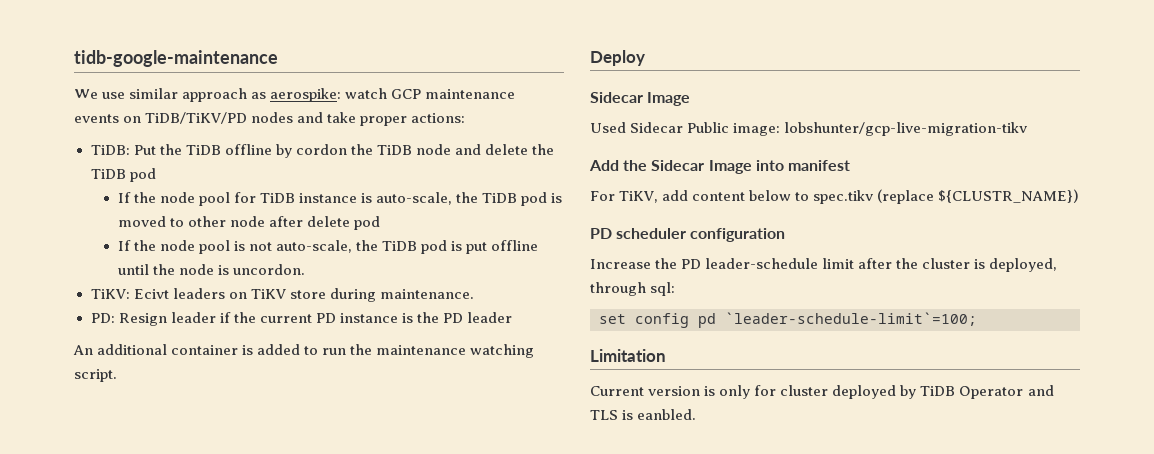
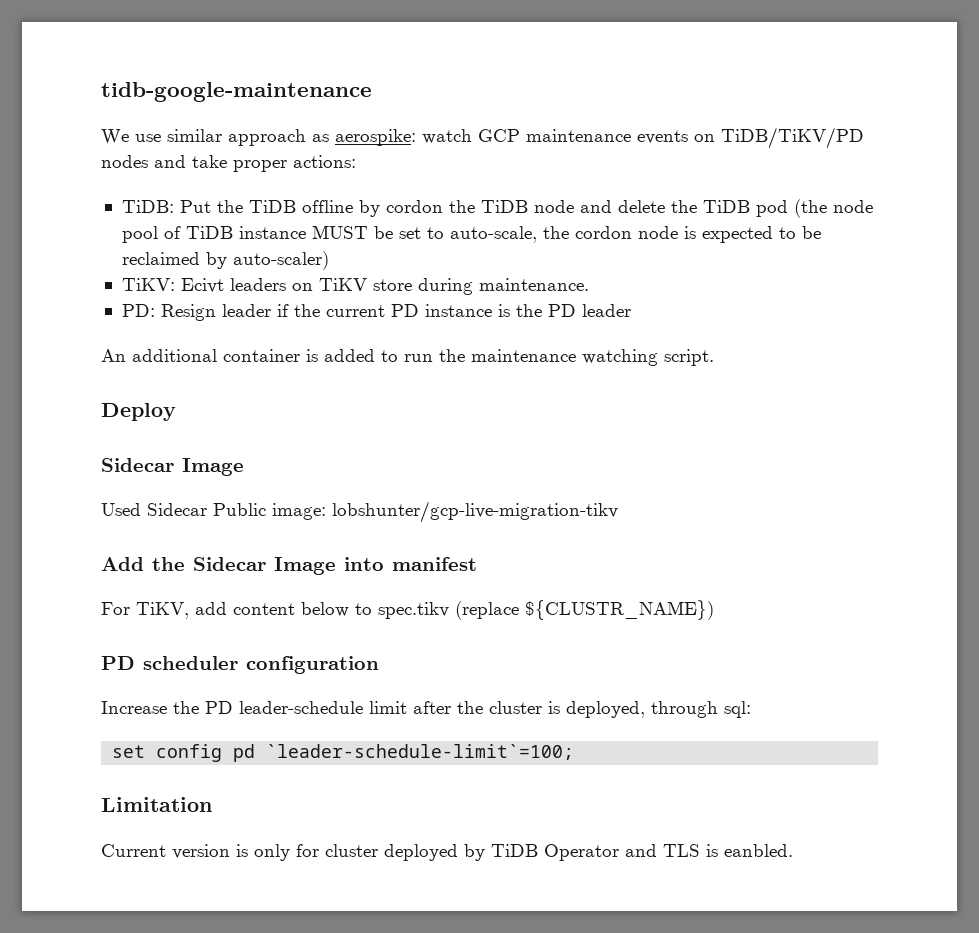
[117,192,256,206] // If the node pool for -> [793,199,873,218] [121,226,181,243] (the node pool of
[360,192,563,206] [117,216,380,230] [117,240,539,254] [117,264,305,275] is auto-scale, the TiDB pod is moved to other node after delete pod // If the node pool is not auto-scale, the TiDB pod is put offline until the node is uncordon. -> [311,225,821,243] [121,251,329,270] MUST be set to auto-scale, the cordon node is expected to be reclaimed by auto-scaler)

